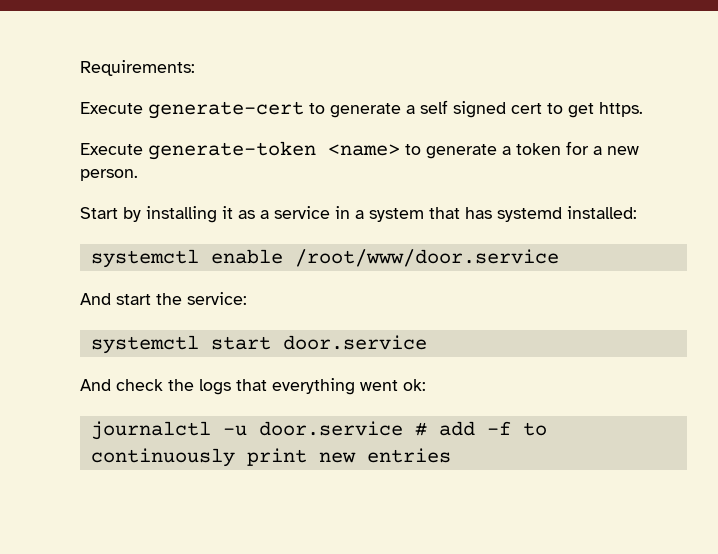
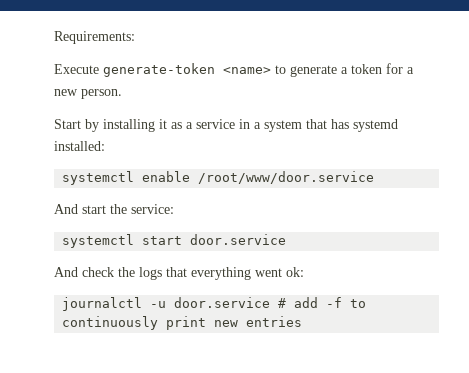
[80,100,643,119] // Execute generate-cert to generate a self signed cert to get https. -> (135, 37) none

